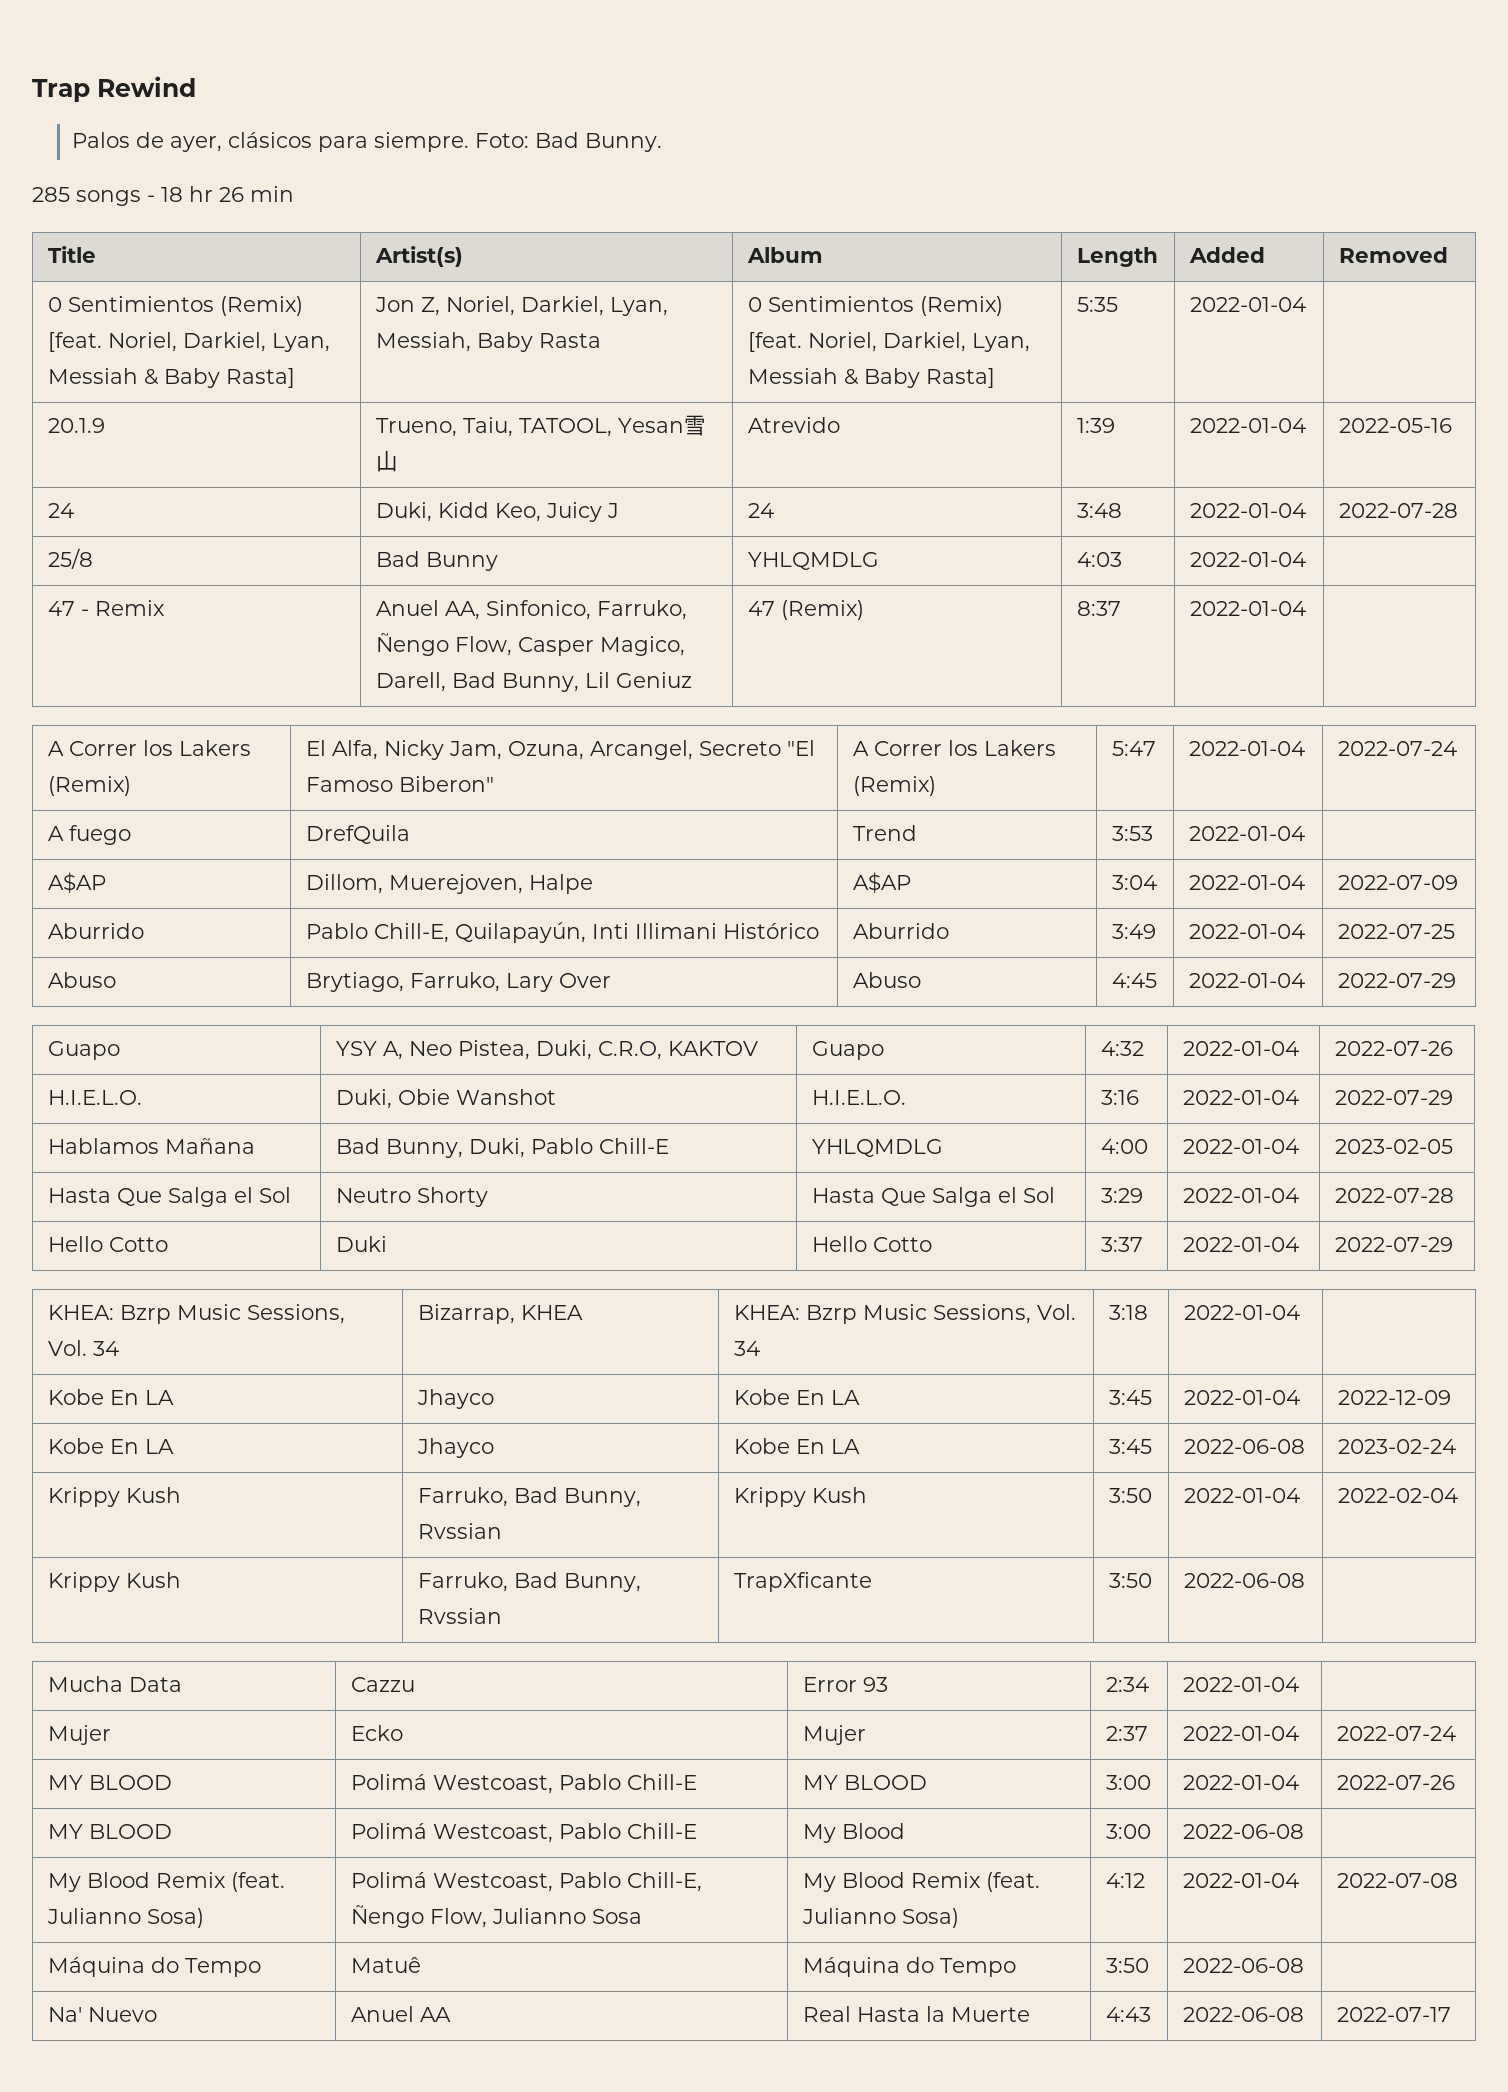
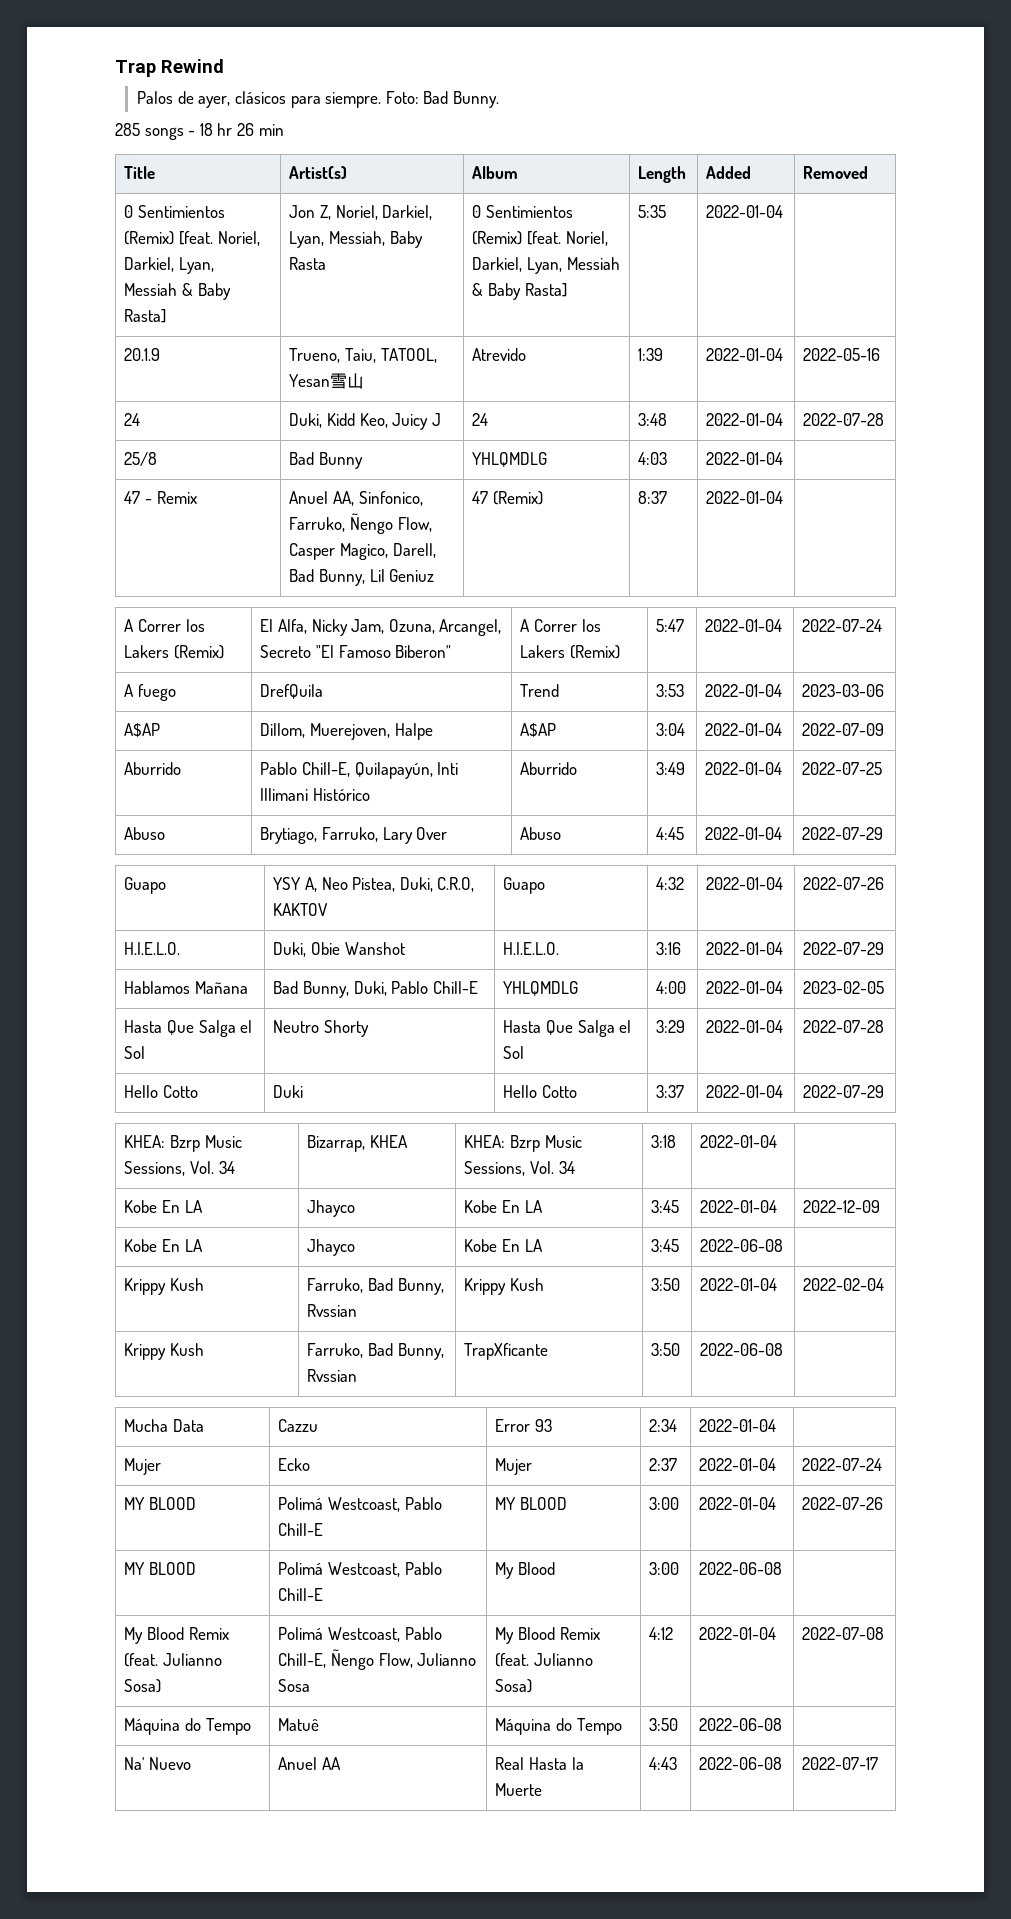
(1305, 833) none -> [802,684,885,697] 2023-03-06
[1337,1439,1456,1454] 2023-02-24 -> (784, 1245) none

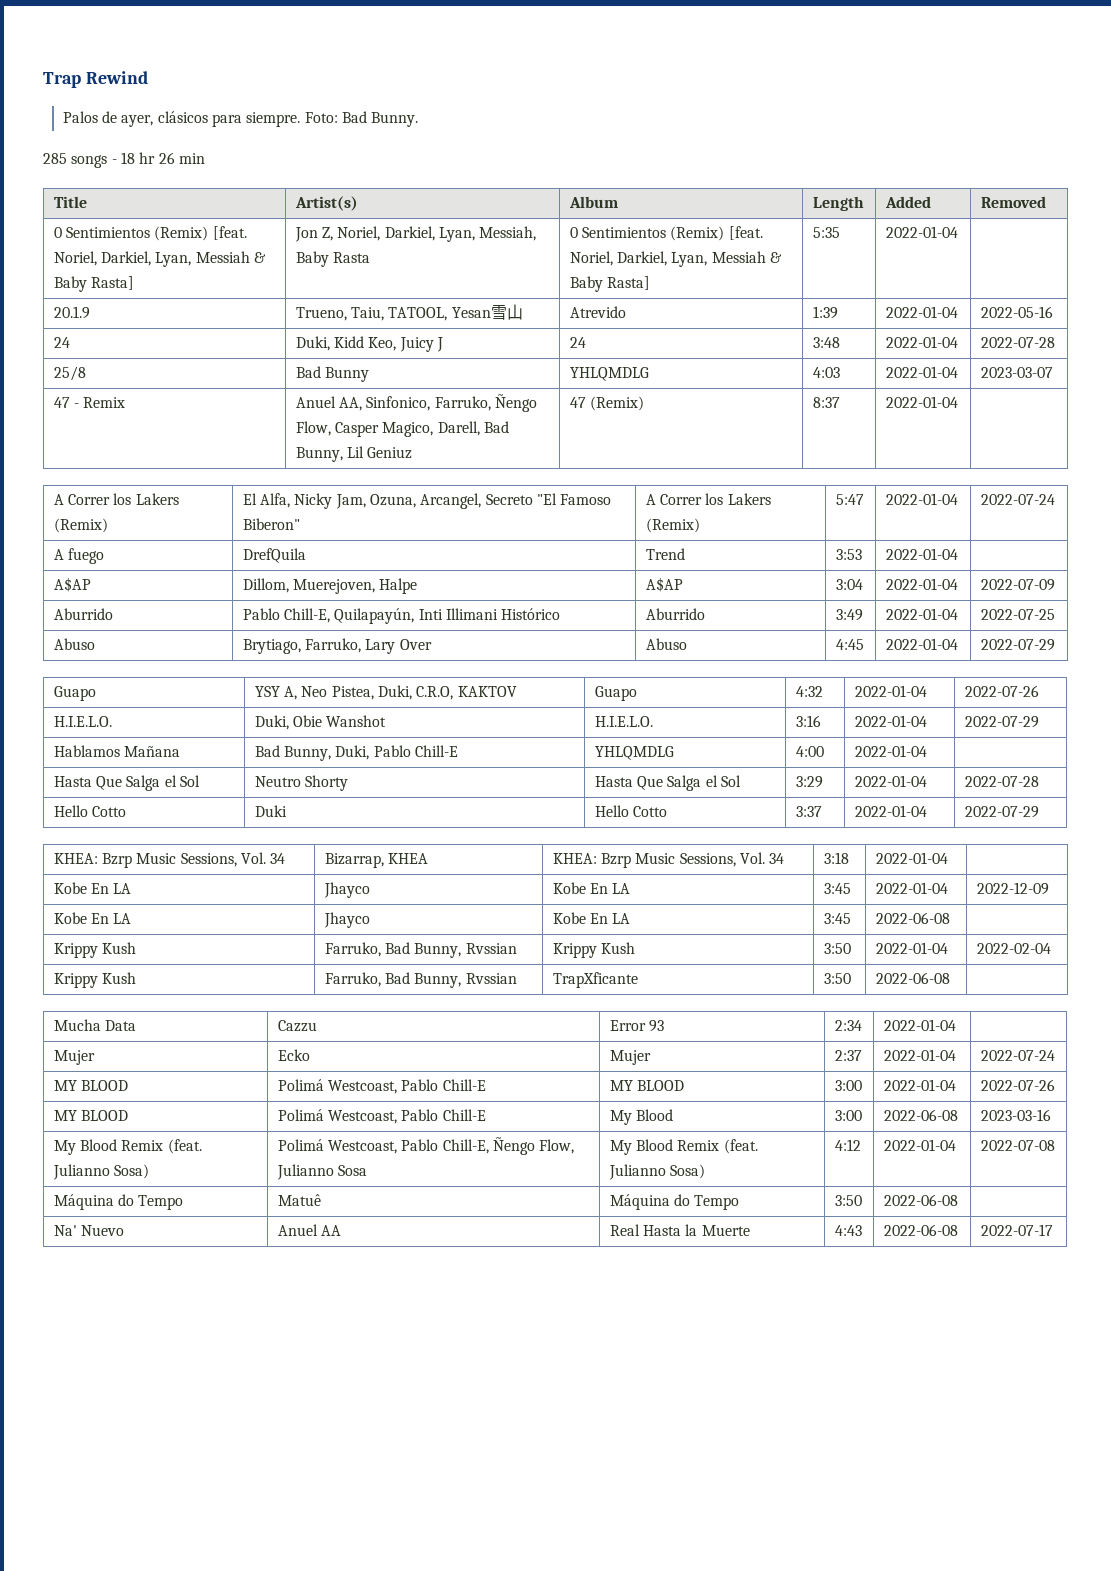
(784, 458) none -> [980,367,1053,378] 2023-03-07
[802,684,885,697] 2023-03-06 -> (958, 554) none
[803,981,885,994] 2023-02-05 -> (927, 751) none
(783, 1568) none -> [980,1109,1051,1121] 2023-03-16

